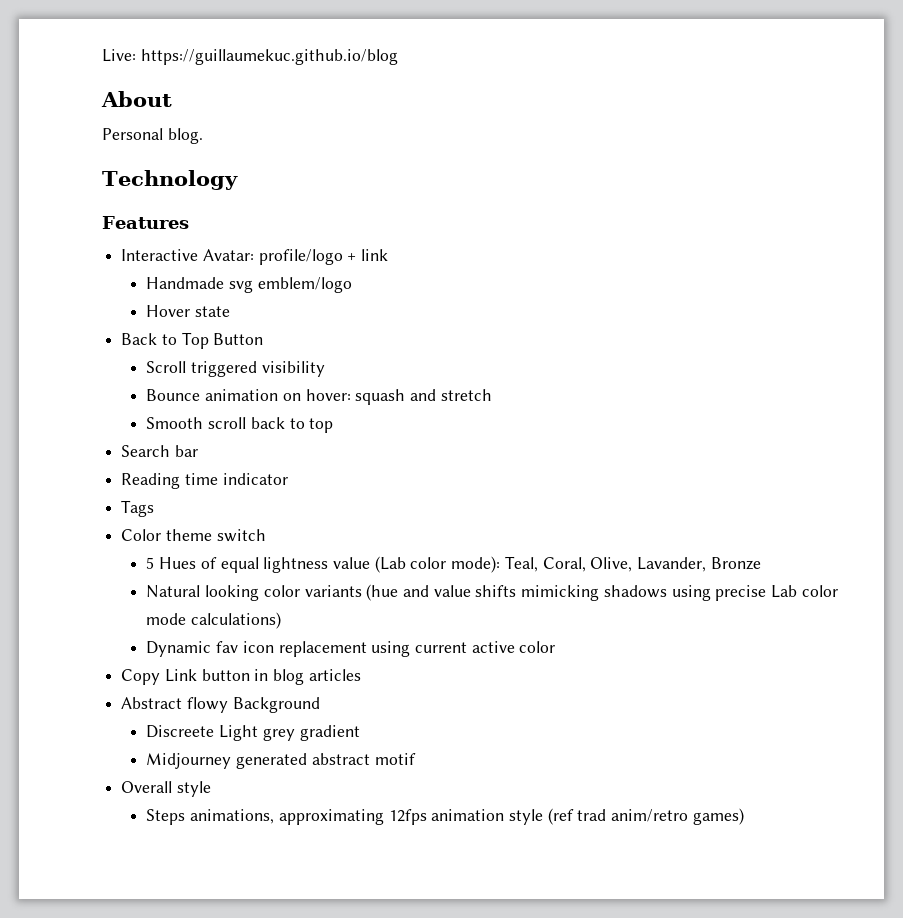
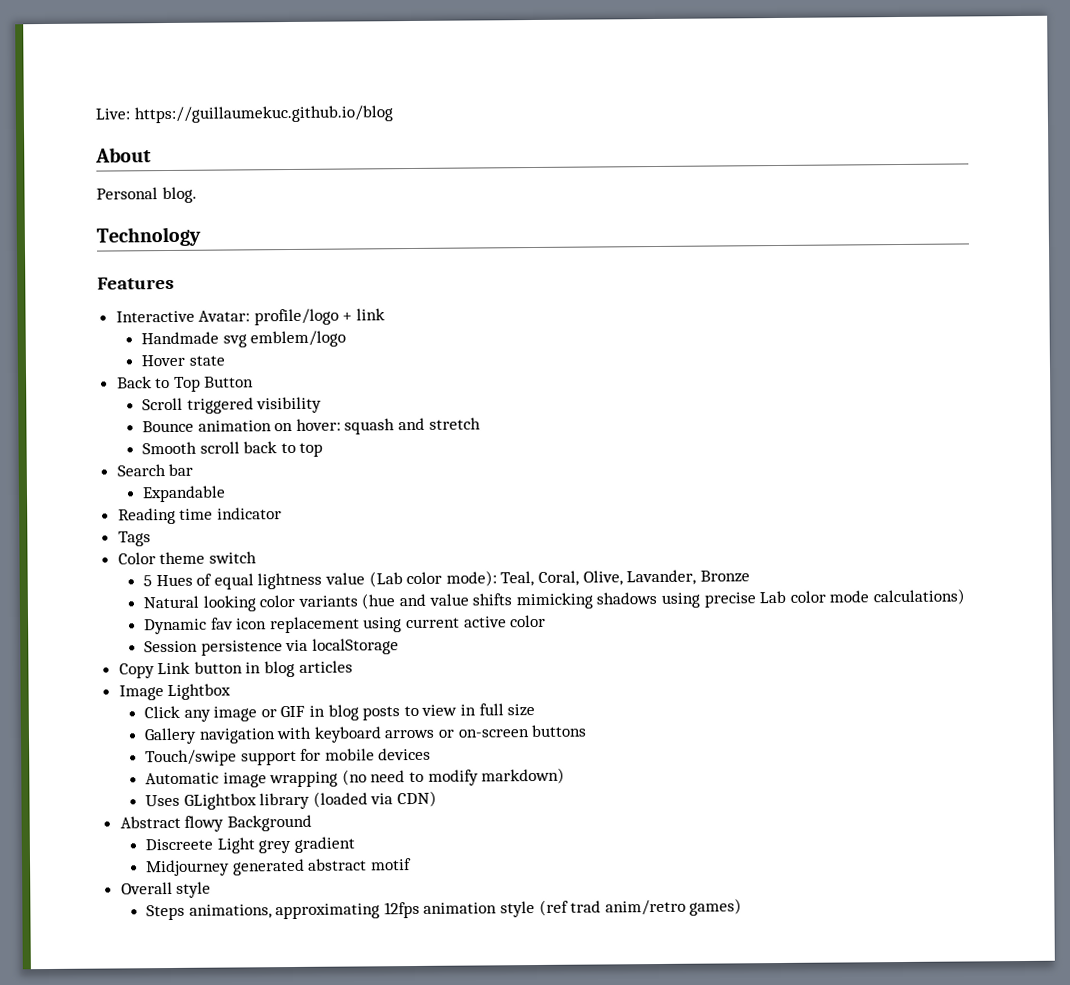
(198, 451) none -> [142,485,227,503] // Expandable
(556, 647) none -> [144,638,399,656] // Session persistence via localStorage
(361, 675) none -> [118,683,232,701] [144,703,536,722] [144,724,588,745] [145,747,432,767] [145,767,566,788] [145,790,438,810] // Image Lightbox // Click any image or GIF in blog posts to view in full size // Gallery navigation with keyboard arrows or on-screen buttons // Touch/swipe support for mobile devices // Automatic image wrapping (no need to modify markdown) // Uses GLightbox library (loaded via CDN)

